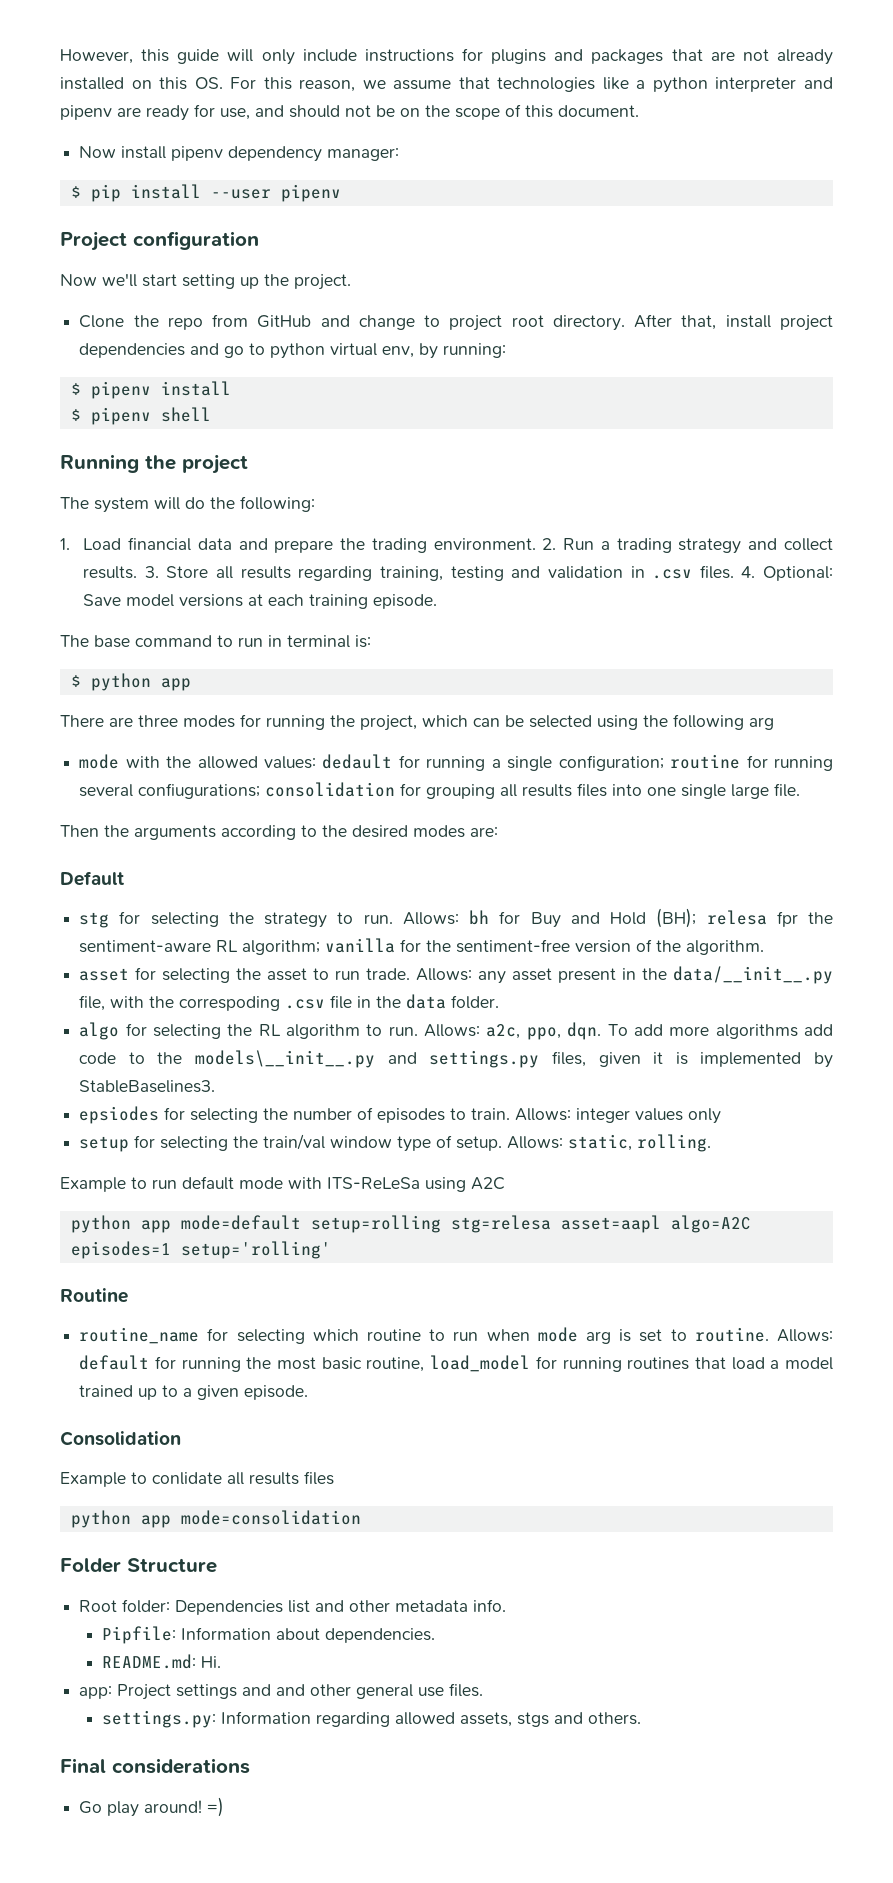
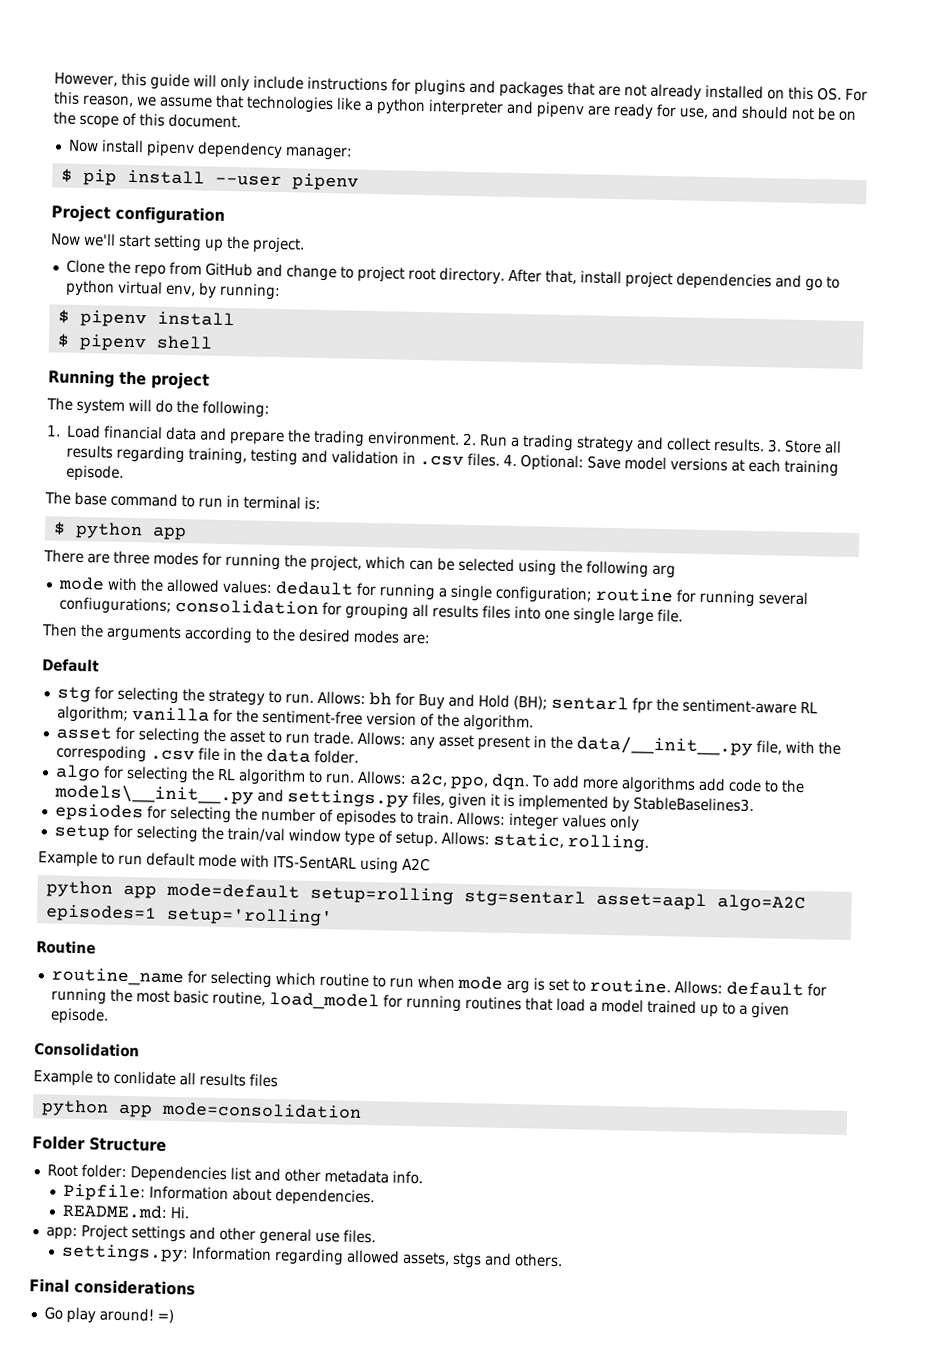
[706,910,767,925] relesa -> [550,695,629,711] sentarl
[327,1177,420,1189] ITS-ReLeSa -> [273,855,357,870] ITS-SentARL
[450,1215,551,1233] stg=relesa -> [463,889,586,908] stg=sentarl
[276,1684,306,1696] and -> (216, 1233) none

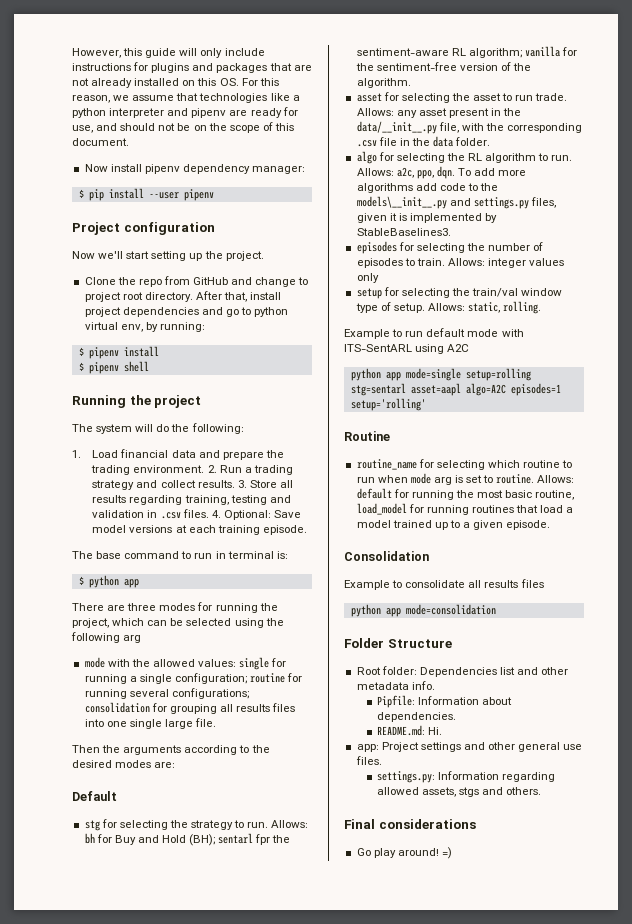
[274,581,354,596] dedault -> [239,657,270,670] single
[58,596,172,615] confiugurations; -> [171,688,249,699] configurations;
[55,744,147,763] correspoding -> [507,123,583,133] corresponding
[54,803,144,822] epsiodes -> [356,241,397,254] episodes
[165,882,300,899] mode=default -> [405,368,461,381] mode=single
[113,1070,176,1086] conlidate -> [405,580,466,588] consolidate

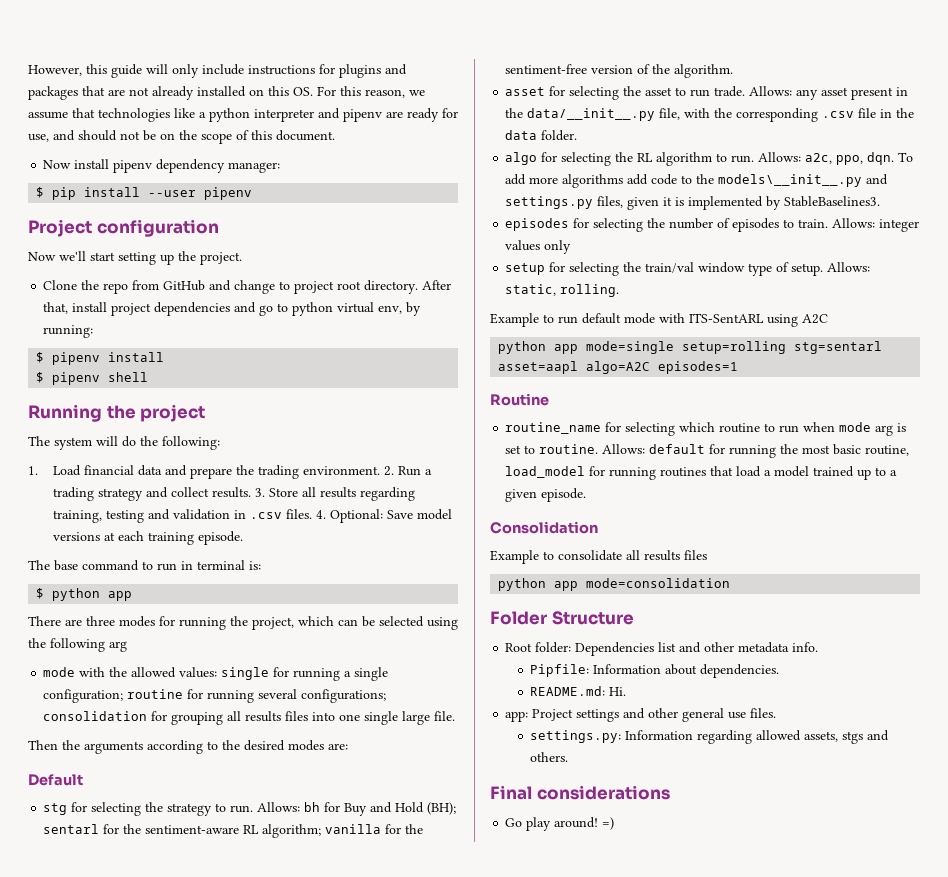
[255,834,271,845] fpr -> [103,824,120,834] for
[350,398,426,411] setup='rolling' -> (739, 367) none

